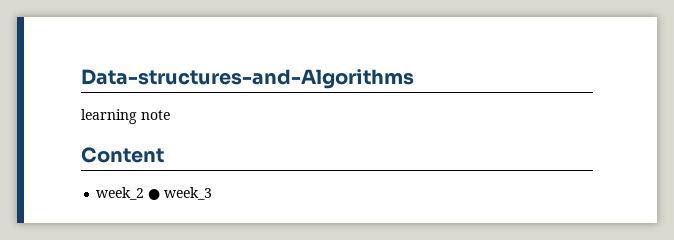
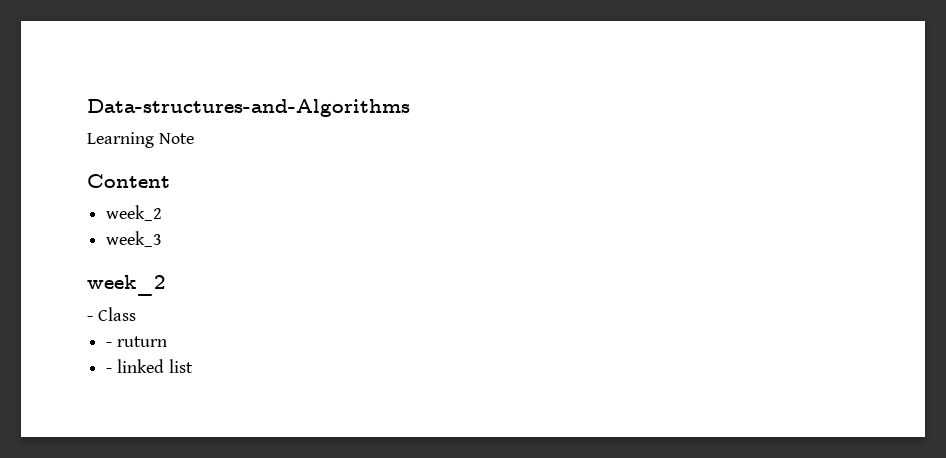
[81,109,170,124] learning note -> [87,132,194,148] Learning Note
[148,189,161,200] ● -> (163, 213) //
(213, 193) none -> [87,275,166,296] [87,307,136,321] [106,336,167,347] [106,359,193,373] // week_2 // - Class // - ruturn // - linked list

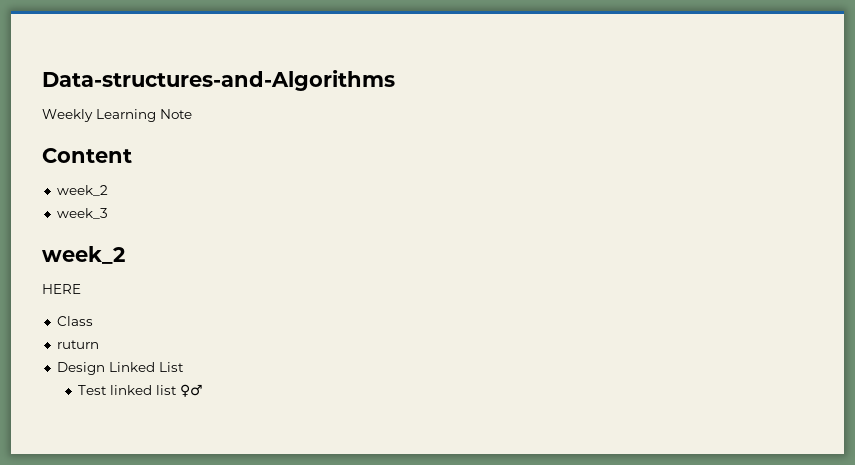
(410, 108) none -> [42,109,93,122] Weekly
[87,316,93,321] - -> [42,284,81,294] HERE //
[106,342,113,347] - -> (93, 321) none
[106,368,113,373] - -> [56,362,184,375] [78,385,108,395] Design Linked List // Test
(193, 366) none -> [180,384,204,397] ♀♂

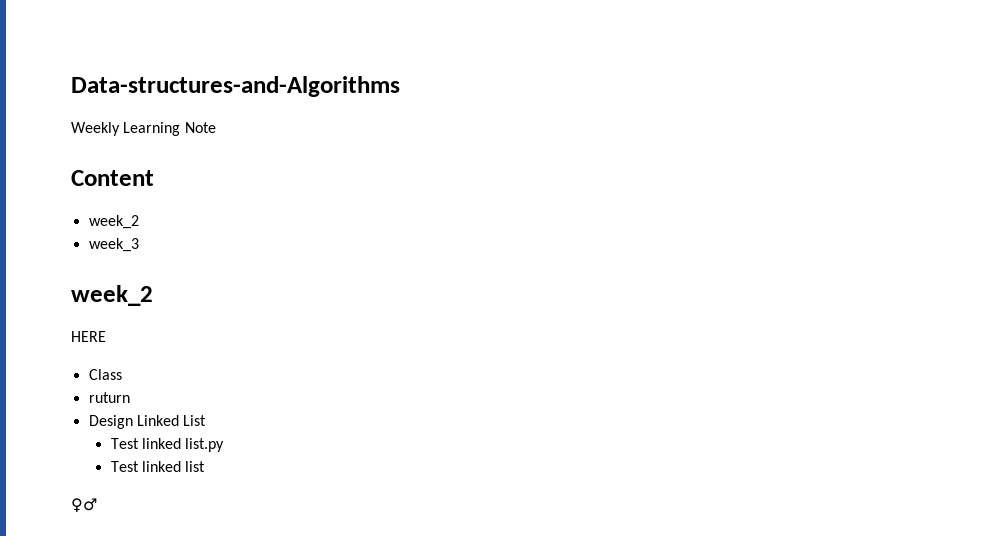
(184, 367) none -> [110,438,225,452] // Test linked list.py
(178, 390) none -> (206, 466) //

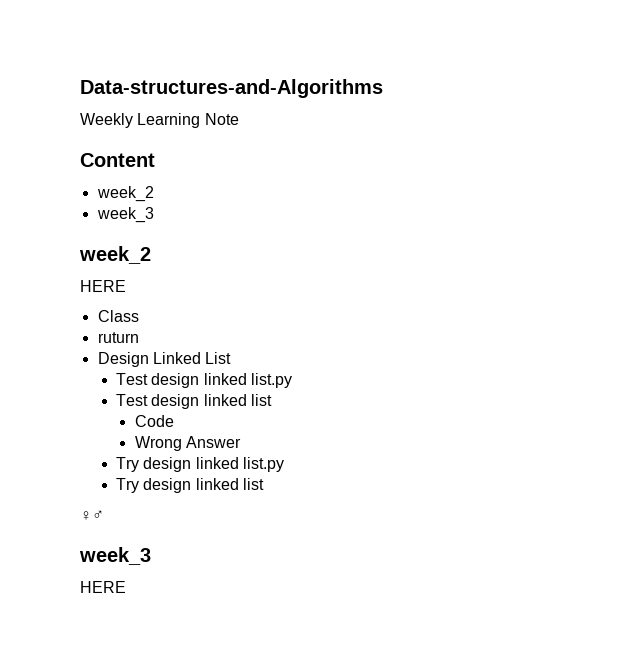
(139, 443) none -> [151,373,200,388] design
(139, 466) none -> [151,394,273,409] [134,415,174,427] [134,436,242,451] [116,457,285,472] [116,478,192,493] design linked list // Code // Wrong Answer // Try design linked list.py // Try design
(97, 505) none -> [79,547,151,565] [80,581,126,593] // week_3 // HERE

